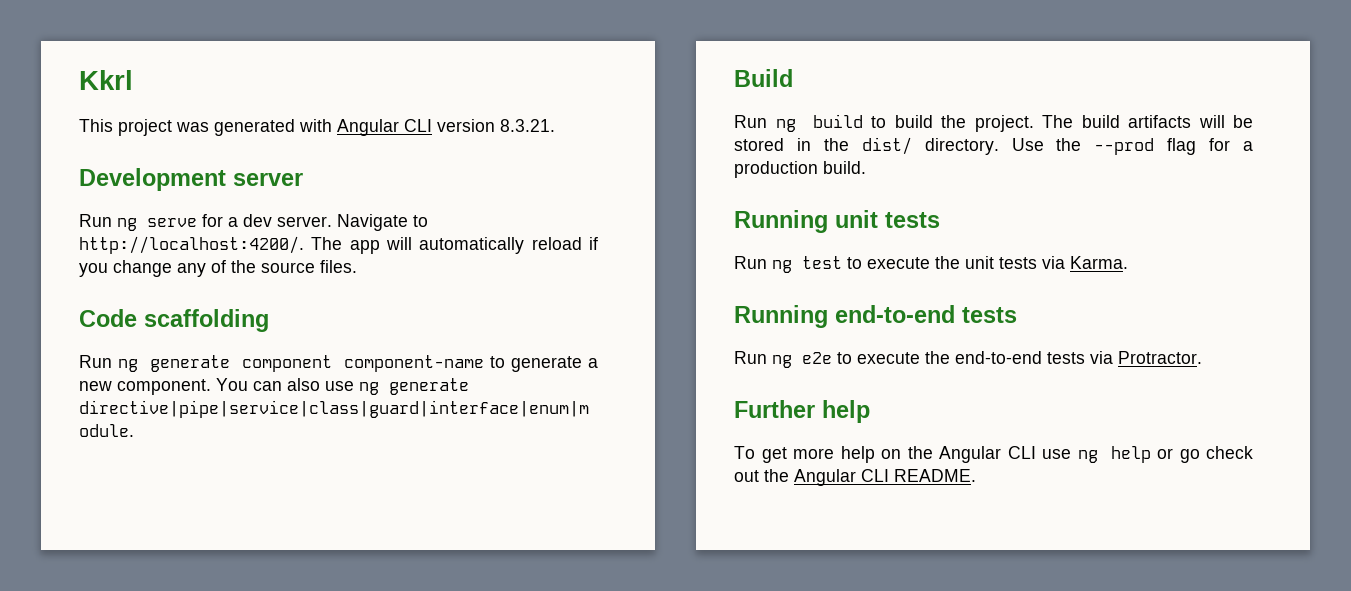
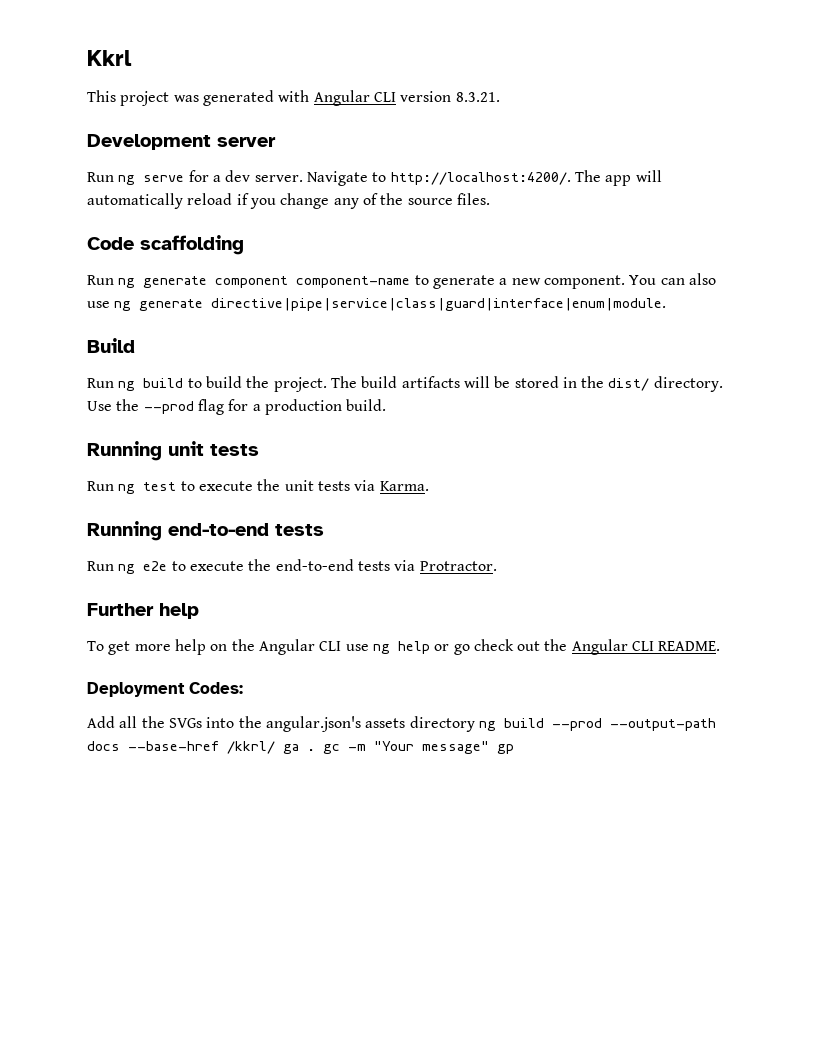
(976, 475) none -> [87,682,243,697] [87,716,716,732] [87,741,514,754] // Deployment Codes: // Add all the SVGs into the angular.json's assets directory ng build --prod --output-path docs --base-href /kkrl/ ga . gc -m "Your message" gp

